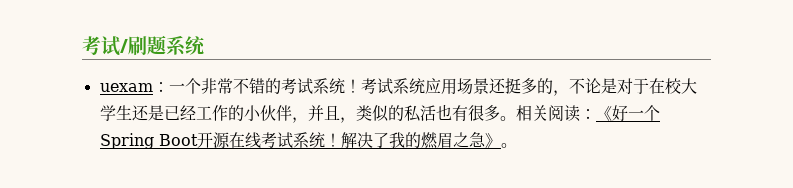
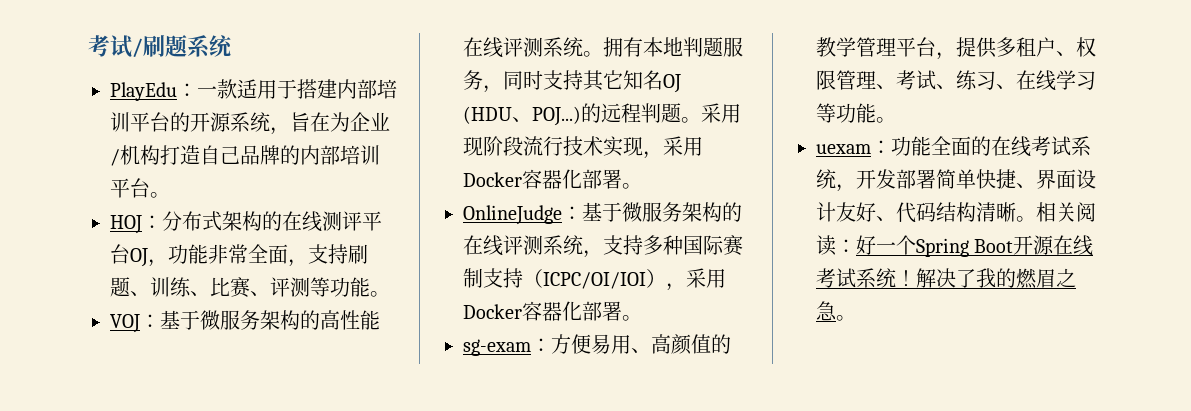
[99,78,697,96] [99,104,500,123] uexam：一个非常不错的考试系统！考试系统应用场景还挺多的，不论是对于在校大学生还是已经工作的小伙伴，并且，类似的私活也有很多 -> [110,79,397,101] [110,112,390,135] [110,145,380,166] [110,178,170,198] [110,211,382,234] [110,244,368,267] [110,277,390,298] [110,310,380,333] [463,37,743,58] [463,70,681,93] [463,103,741,126] [463,136,703,159] [463,169,642,189] [463,202,742,225] [463,235,743,258] [463,268,726,291] [463,301,642,321] [463,334,731,356] [816,37,1096,60] [816,70,1096,91] [816,103,896,123] [816,136,1091,157] [816,169,1096,192] [816,202,1016,223] PlayEdu：一款适用于搭建内部培训平台的开源系统，旨在为企业/机构打造自己品牌的内部培训平台。 // HOJ：分布式架构的在线测评平台OJ，功能非常全面，支持刷题、训练、比赛、评测等功能。 // VOJ：基于微服务架构的高性能在线评测系统。拥有本地判题服务，同时支持其它知名OJ (HDU、POJ...)的远程判题。采用现阶段流行技术实现，采用Docker容器化部署。 // OnlineJudge：基于微服务架构的在线评测系统，支持多种国际赛制支持（ICPC/OI/IOI），采用Docker容器化部署。 // sg-exam：方便易用、高颜值的教学管理平台，提供多租户、权限管理、考试、练习、在线学习等功能。 // uexam：功能全面的在线考试系统，开发部署简单快捷、界面设计友好、代码结构清晰
[595,106,612,121] 《 -> (856, 246) none
[484,133,501,148] 》 -> (837, 311) none

